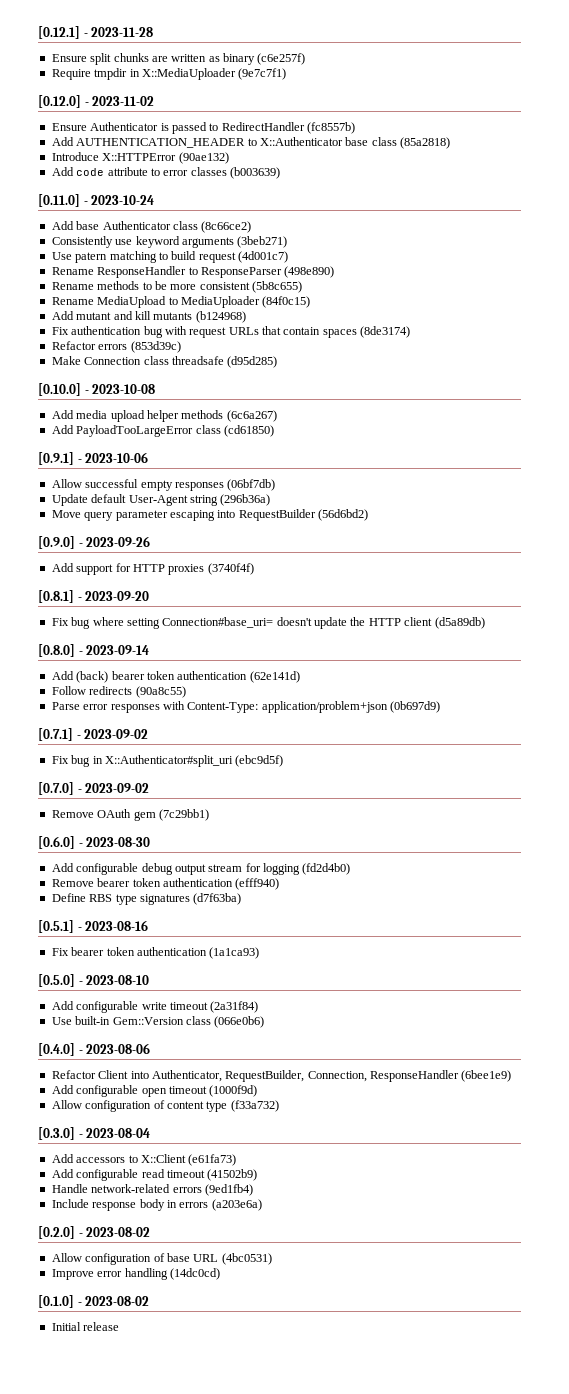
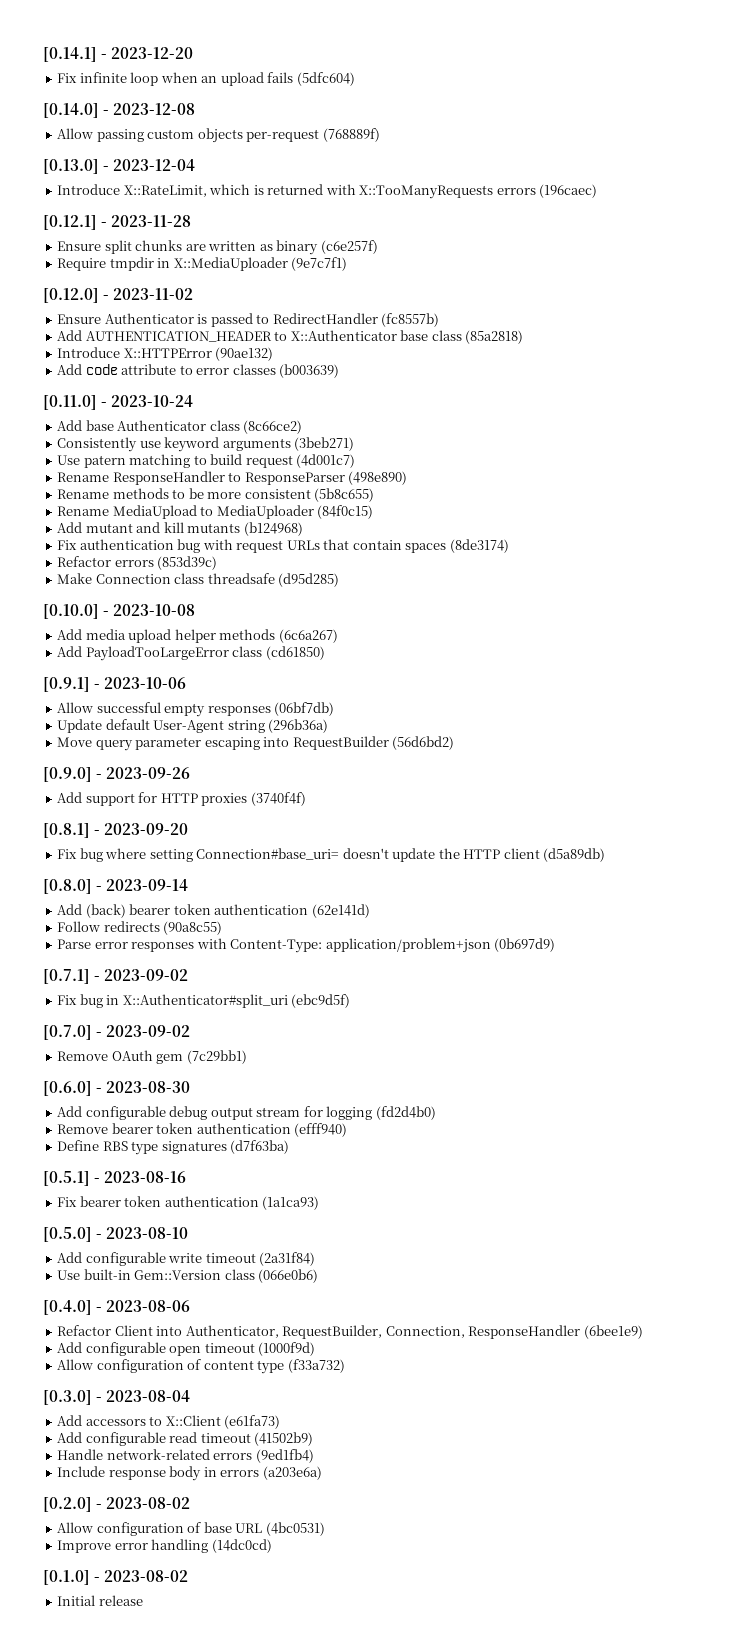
(38, 32) none -> [43,47,194,62] [57,72,355,86] [43,103,196,118] [57,128,380,143] [43,159,196,174] [57,184,598,199] [0.14.1] - 2023-12-20 // Fix infinite loop when an upload fails (5dfc604) // [0.14.0] - 2023-12-08 // Allow passing custom objects per-request (768889f) // [0.13.0] - 2023-12-04 // Introduce X::RateLimit, which is returned with X::TooManyRequests errors (196caec) //

